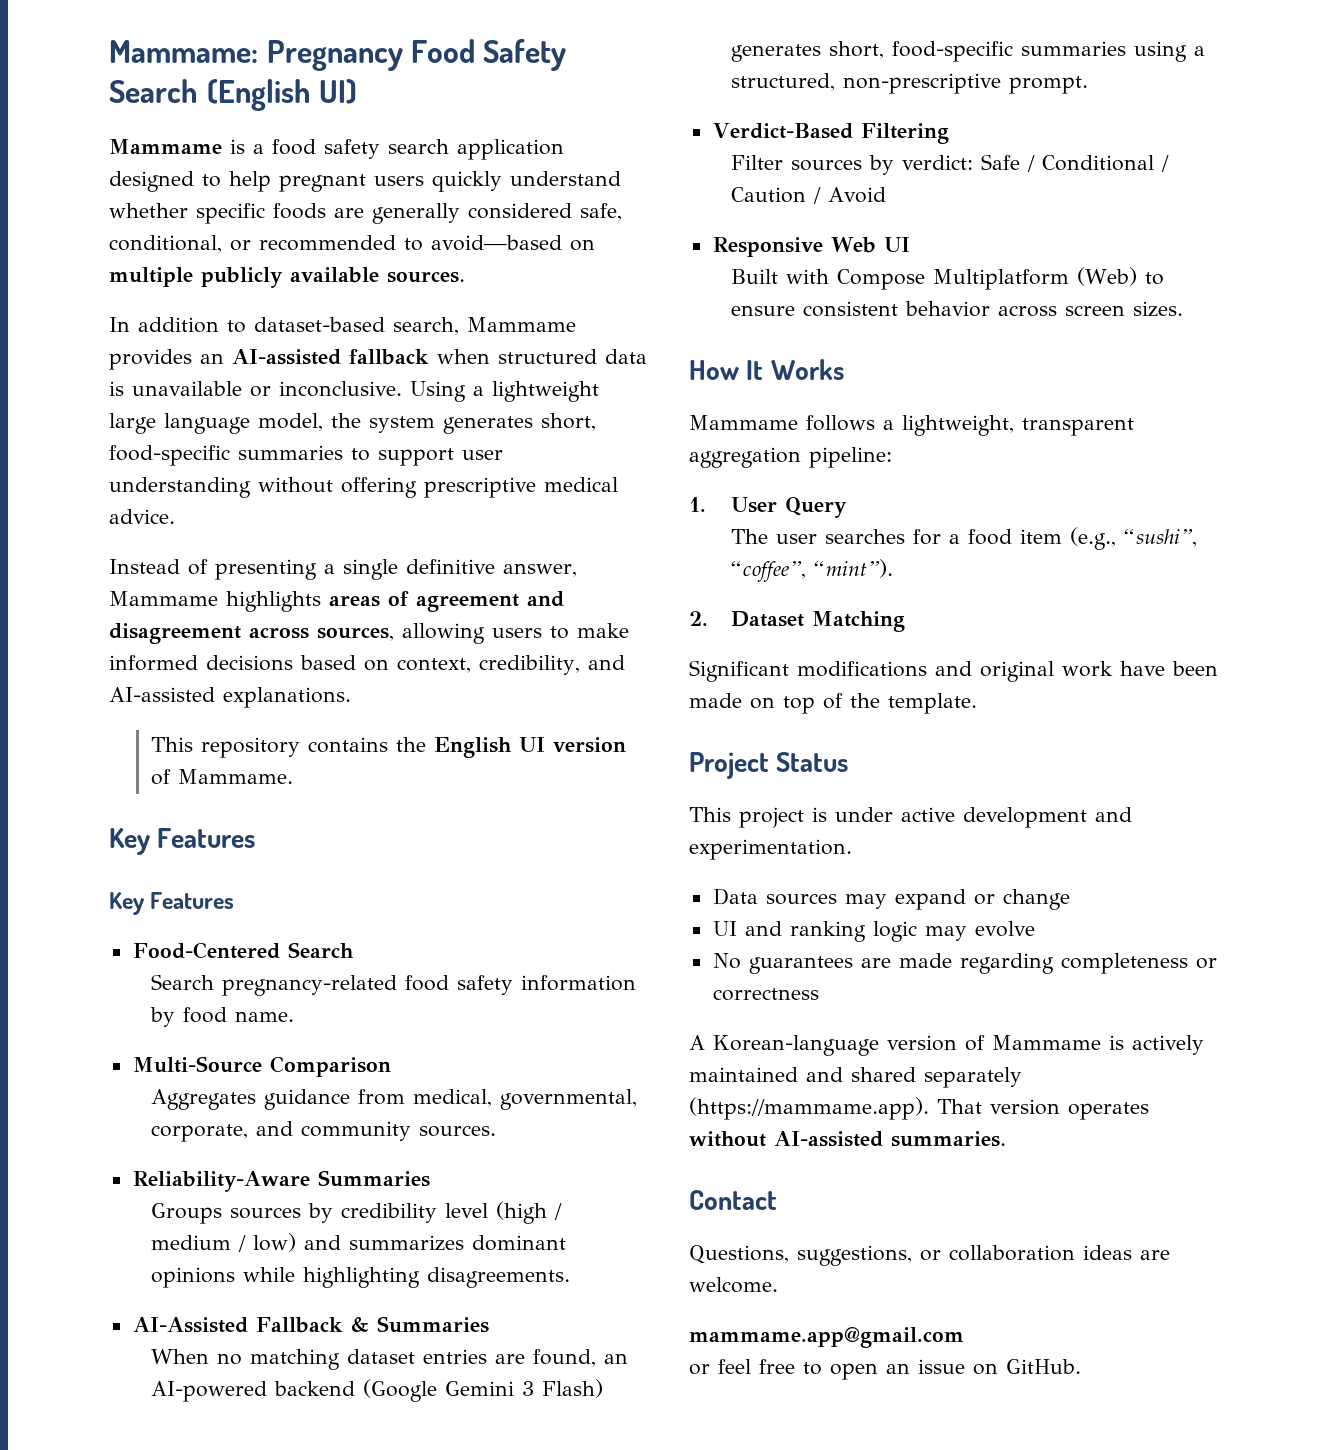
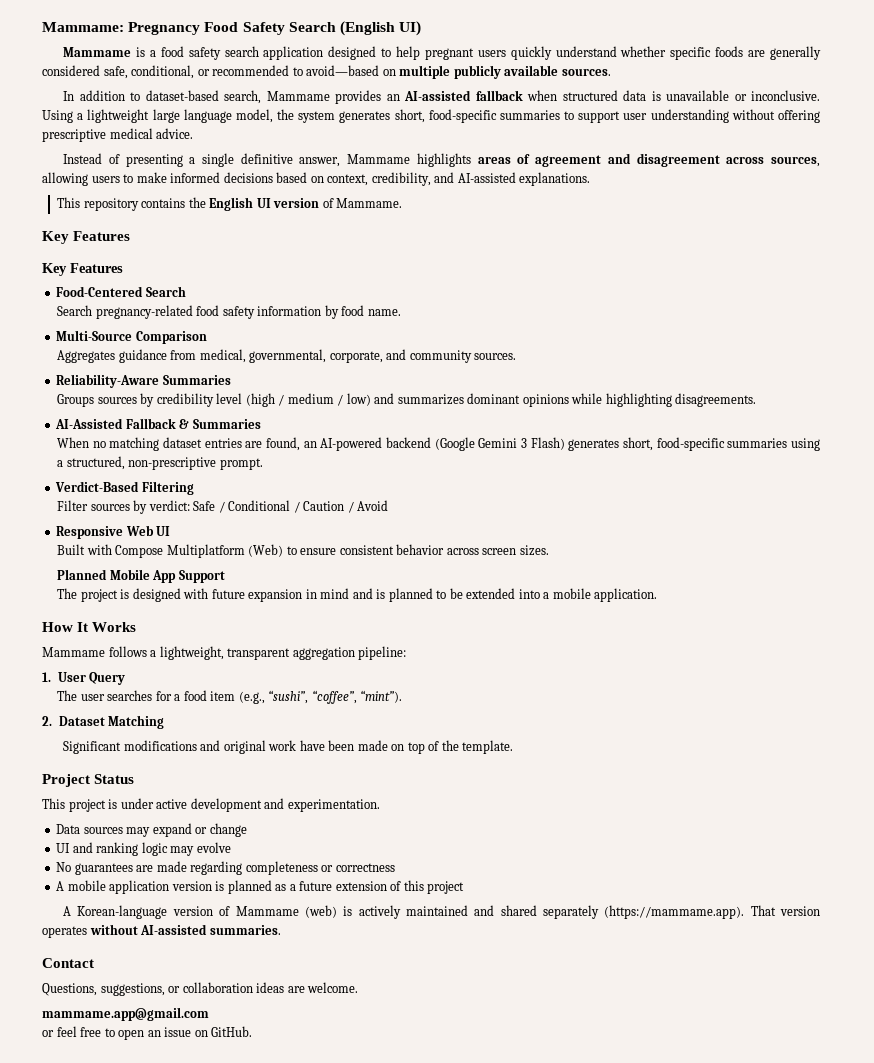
(1184, 309) none -> [56,569,225,583] [56,588,658,602] // Planned Mobile App Support // The project is designed with future expansion in mind and is planned to be extended into a mobile application.
(819, 994) none -> [56,880,465,894] // A mobile application version is planned as a future extension of this project
(1101, 1042) none -> [304,905,337,918] (web)

